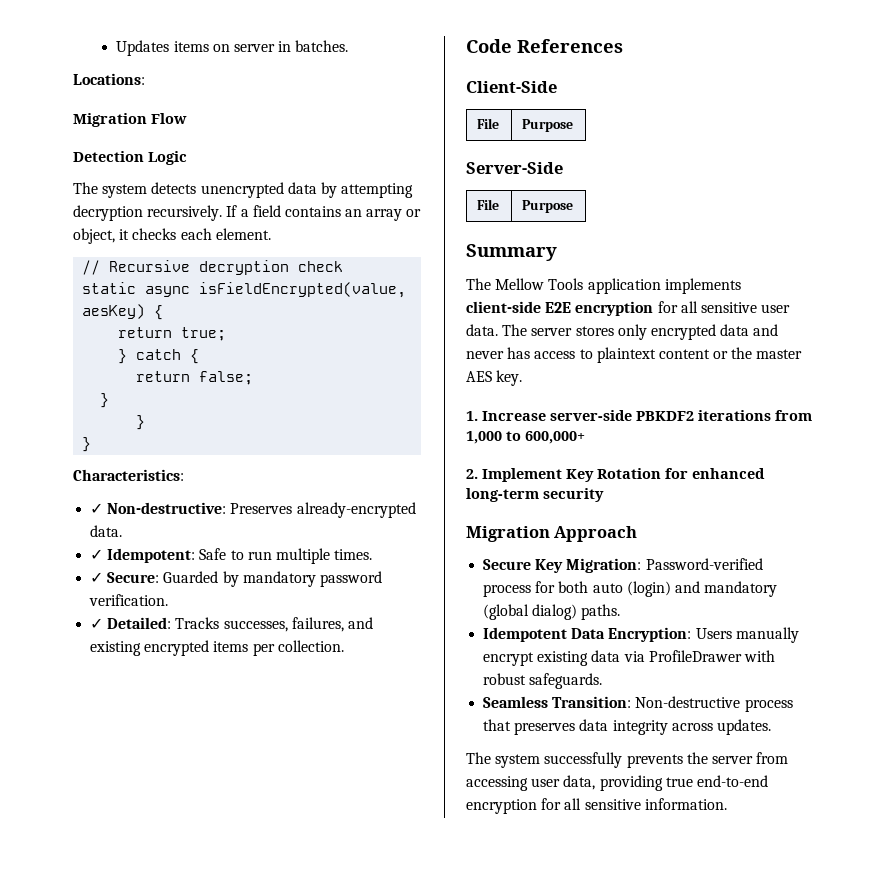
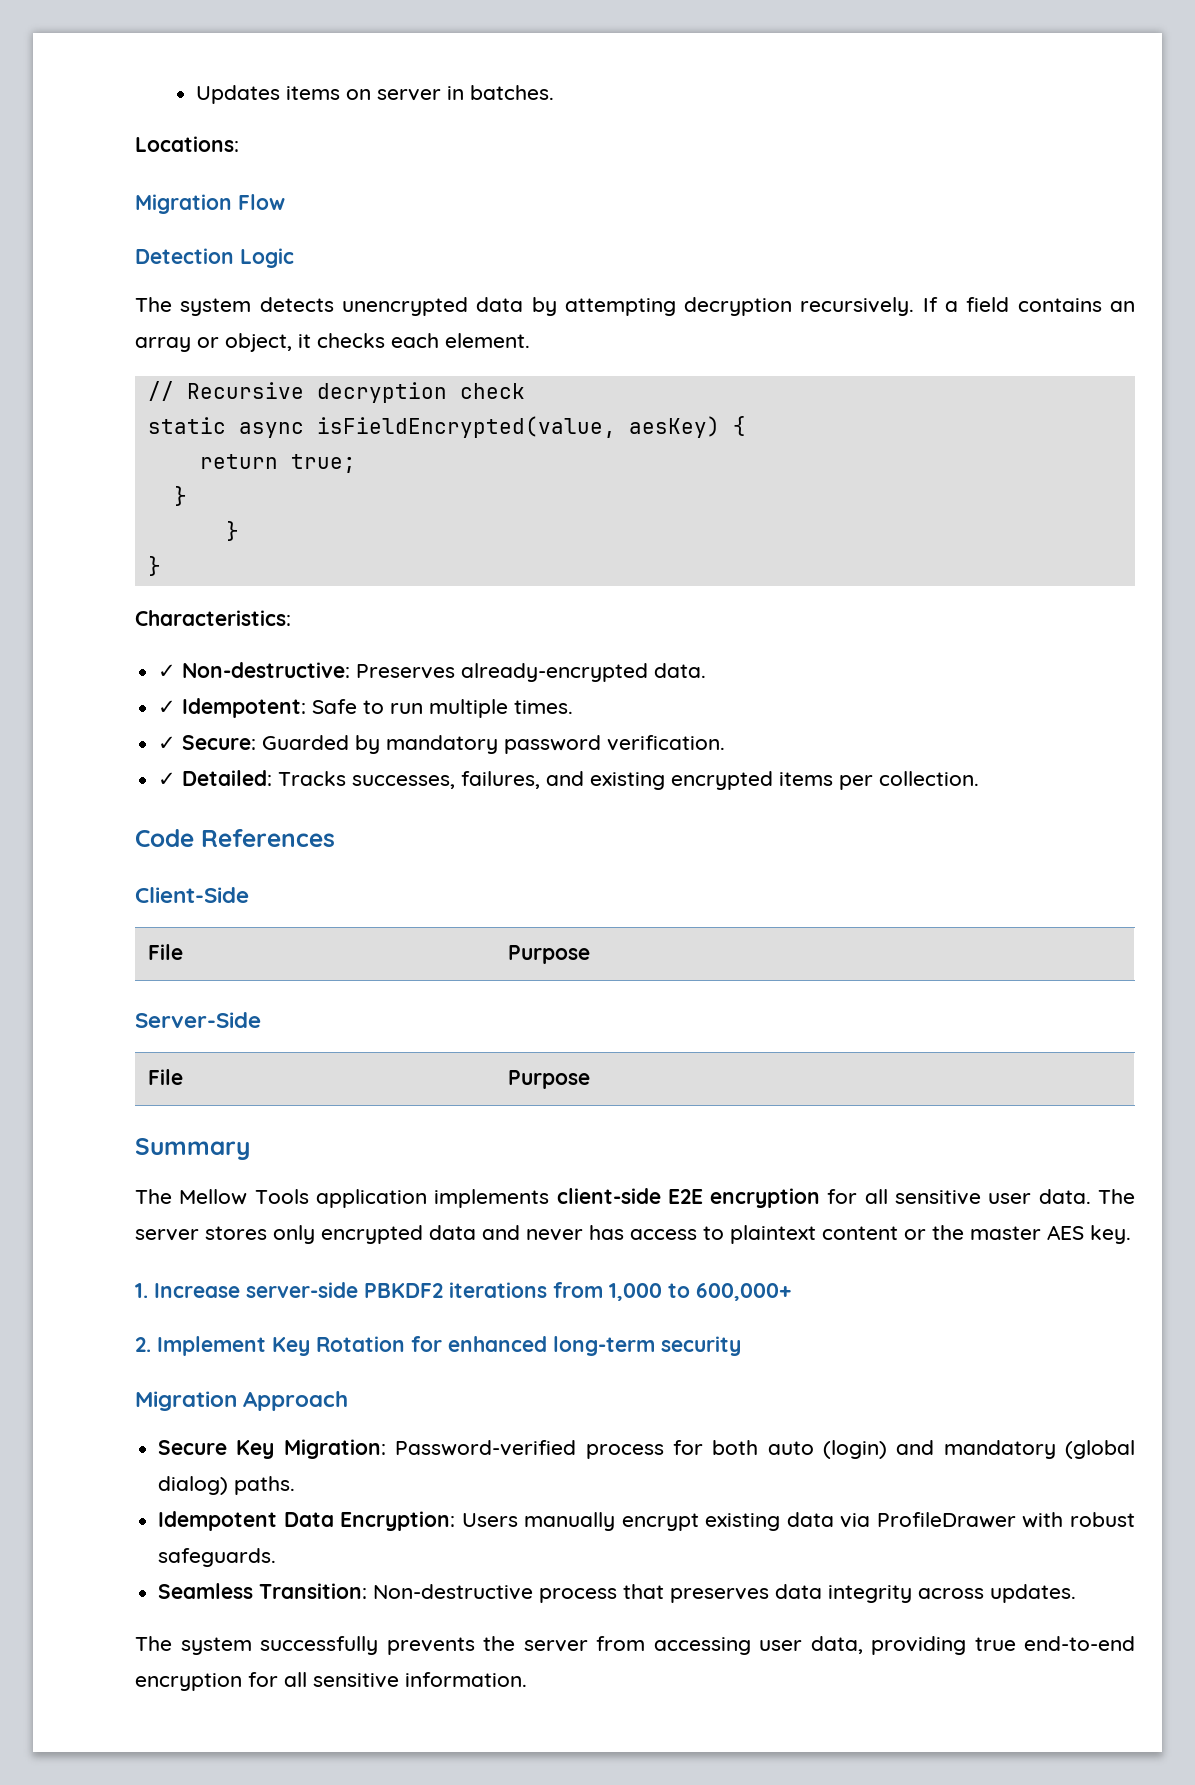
[118,349,200,364] [136,371,254,385] // } catch { // return false; -> (356, 463) none

